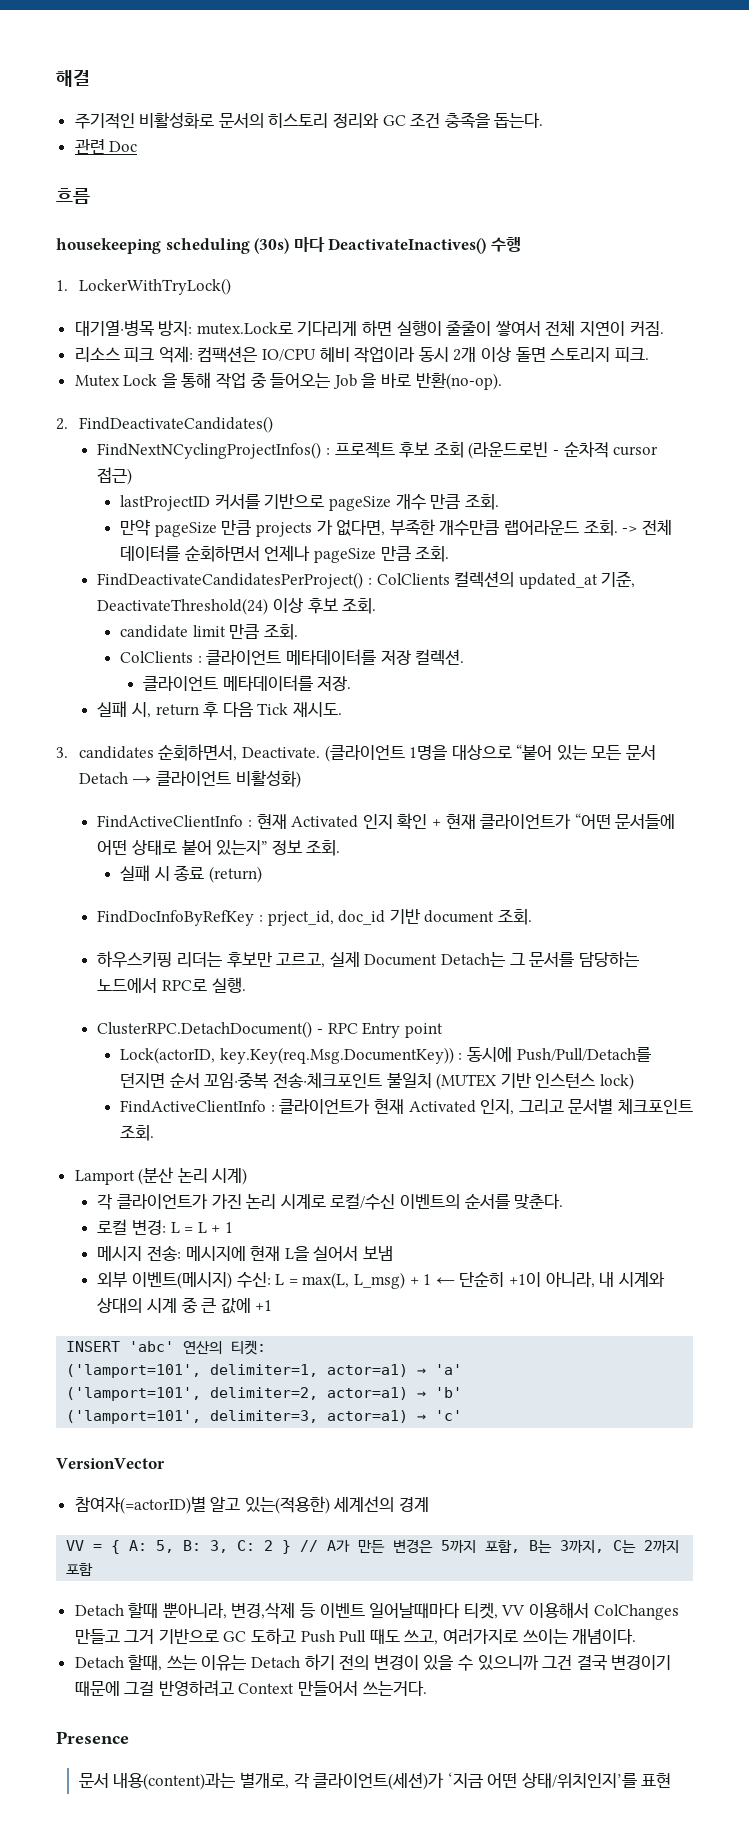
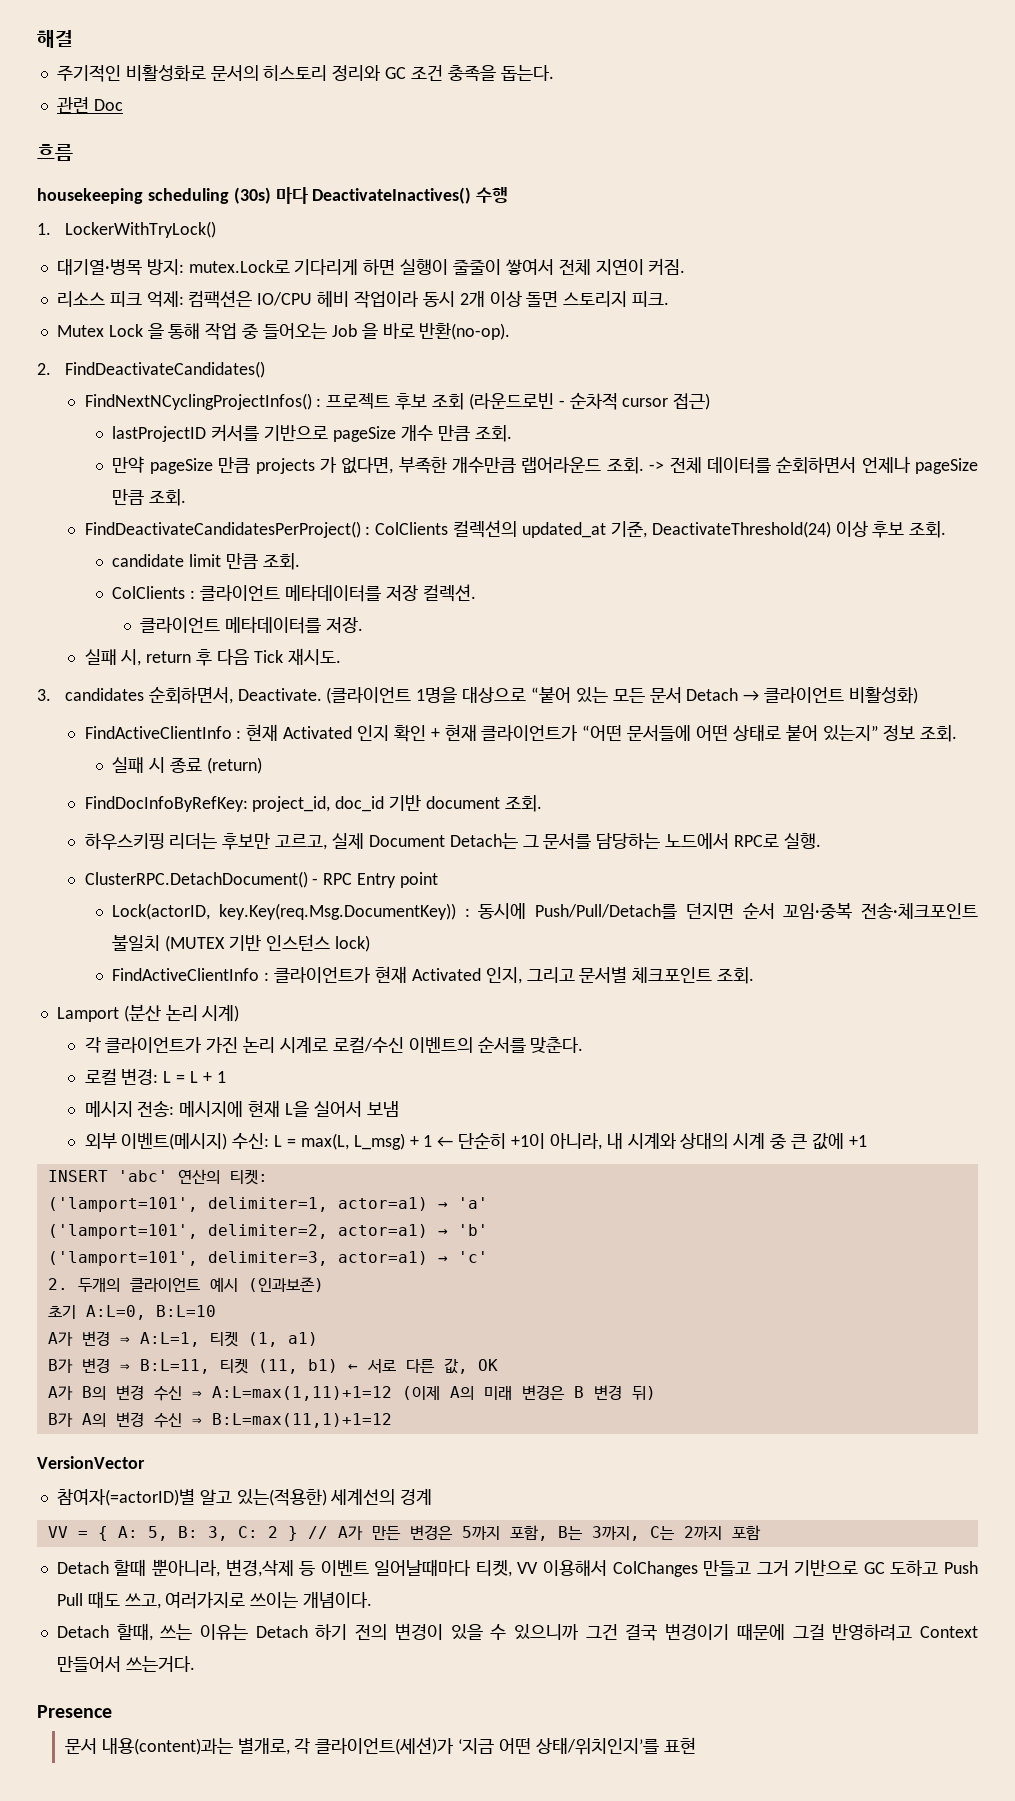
[97,910,334,926] FindDocInfoByRefKey : prject_id, -> [84,796,331,812] FindDocInfoByRefKey: project_id,
(463, 1415) none -> [47,1277,324,1292] [47,1305,216,1320] [47,1331,318,1347] [47,1358,498,1374] [47,1385,656,1401] [47,1412,392,1428] // 2. 두개의 클라이언트 예시 (인과보존) // 초기 A:L=0, B:L=10 // A가 변경 ⇒ A:L=1, 티켓 (1, a1) // B가 변경 ⇒ B:L=11, 티켓 (11, b1) ← 서로 다른 값, OK // A가 B의 변경 수신 ⇒ A:L=max(1,11)+1=12 (이제 A의 미래 변경은 B 변경 뒤) // B가 A의 변경 수신 ⇒ B:L=max(11,1)+1=12

